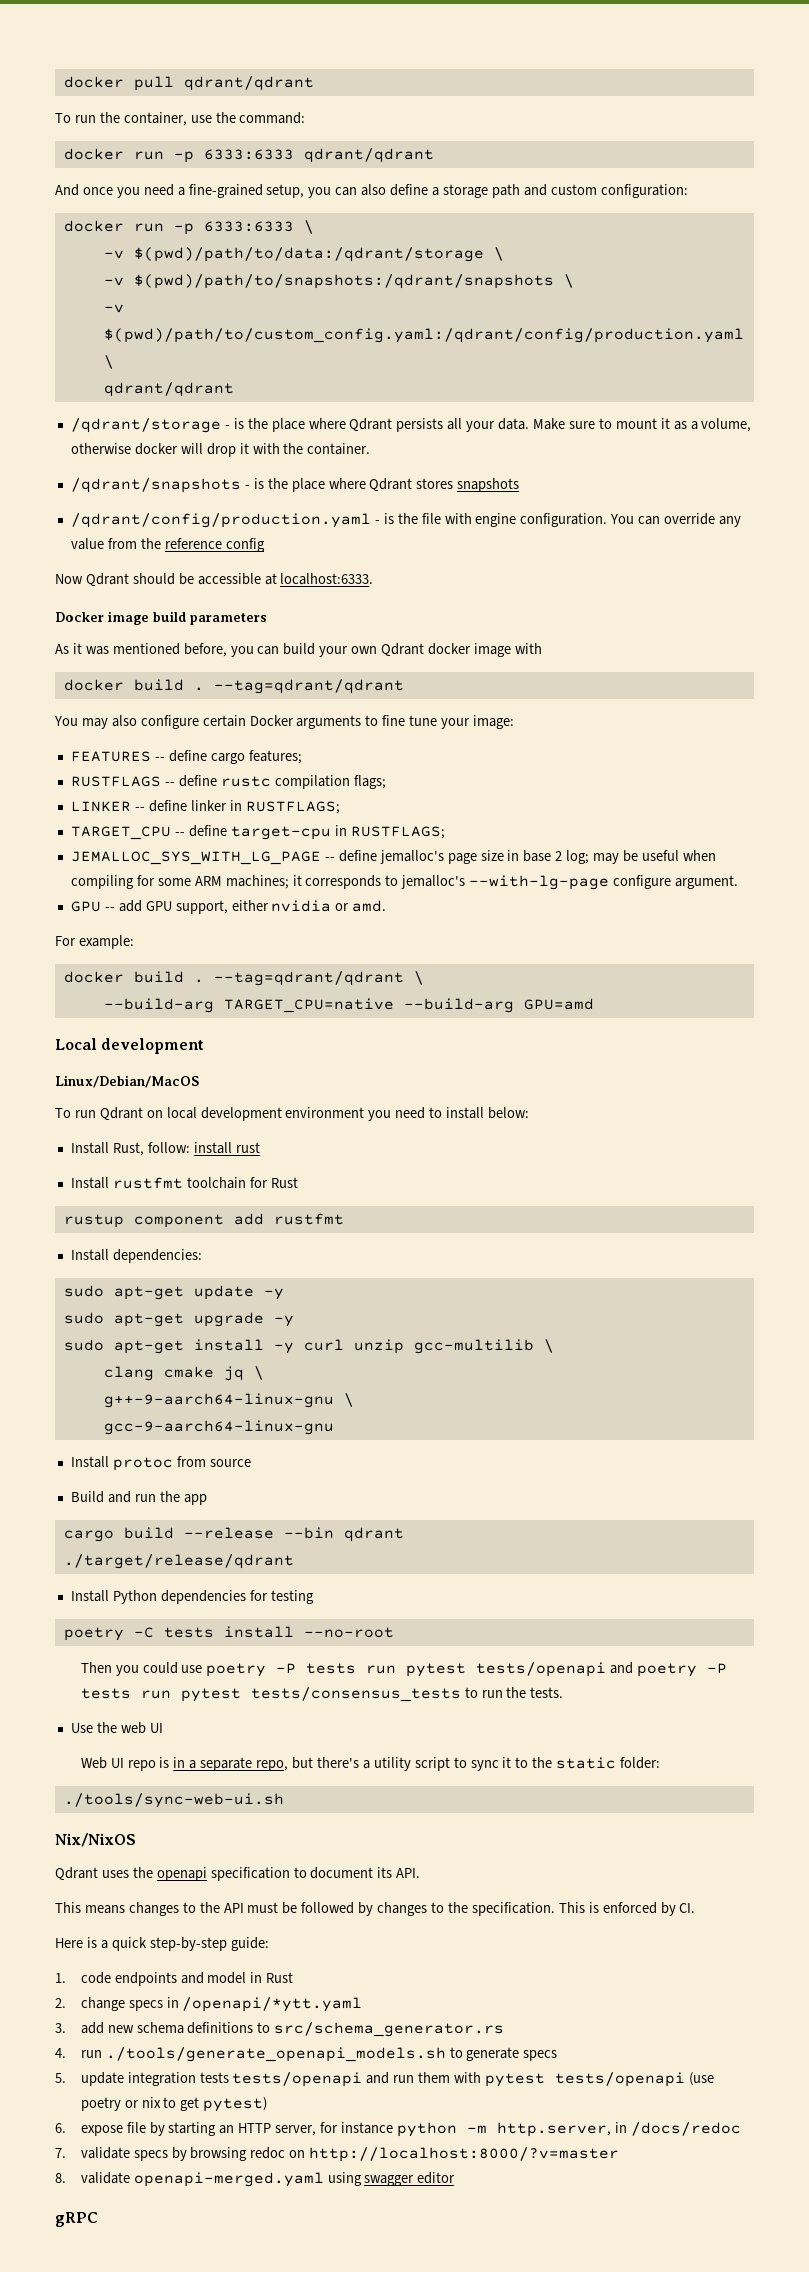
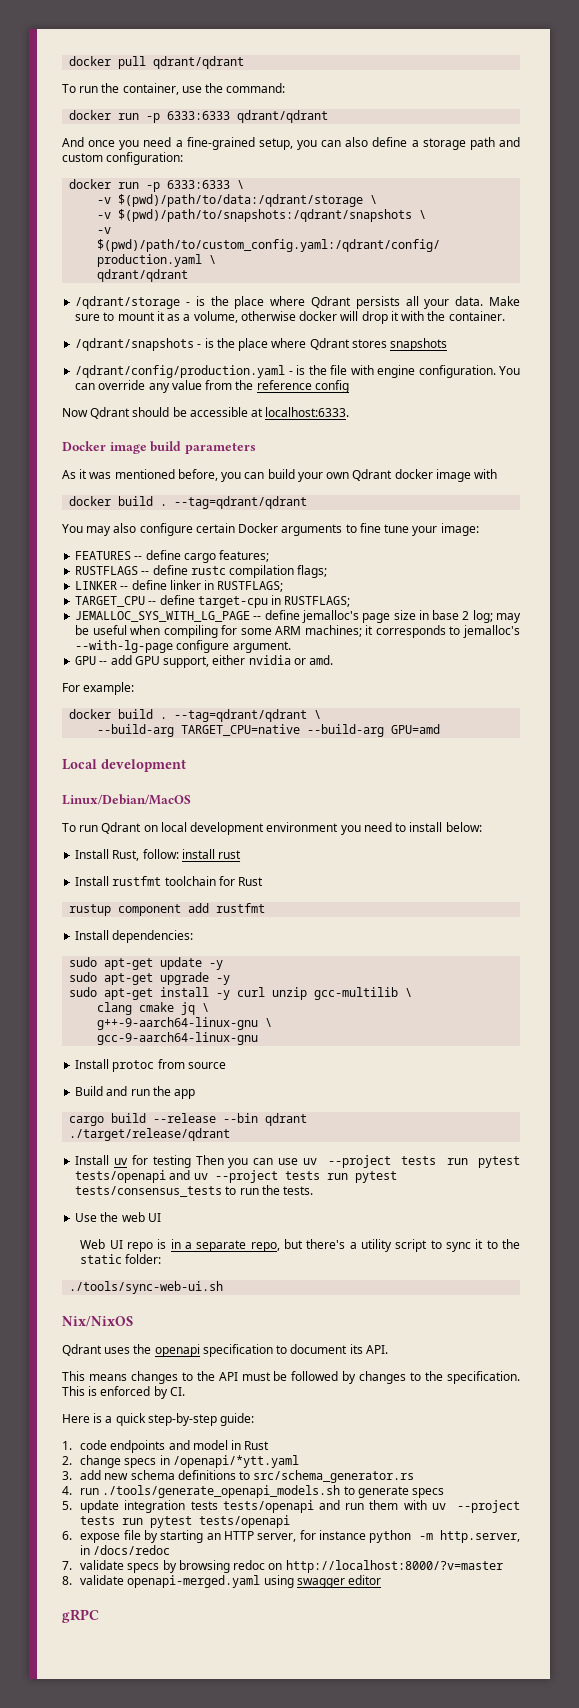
[112,1590,246,1604] Python dependencies -> [114,1158,129,1165] uv
[63,1626,394,1641] [80,1662,297,1677] // poetry -C tests install --no-root // Then you could use poetry -P -> [195,1155,391,1168] Then you can use uv --project
[637,1663,728,1677] poetry -P -> [193,1170,278,1183] uv --project
[485,2072,714,2087] [80,2097,268,2112] pytest tests/openapi (use poetry or nix to get pytest) -> [431,1500,521,1513] [80,1515,291,1528] uv --project tests run pytest tests/openapi

